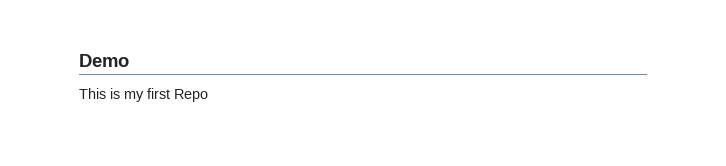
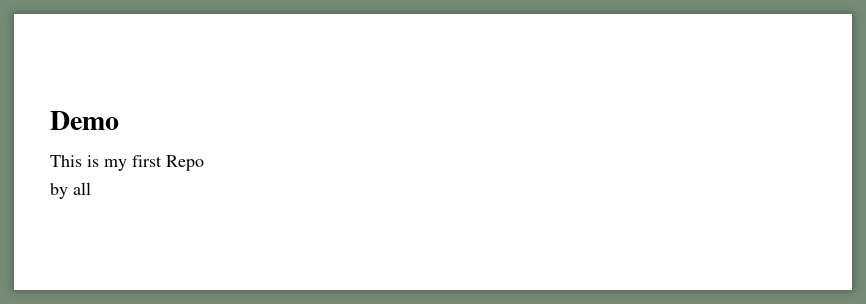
(208, 95) none -> [50,182,91,199] // by all

